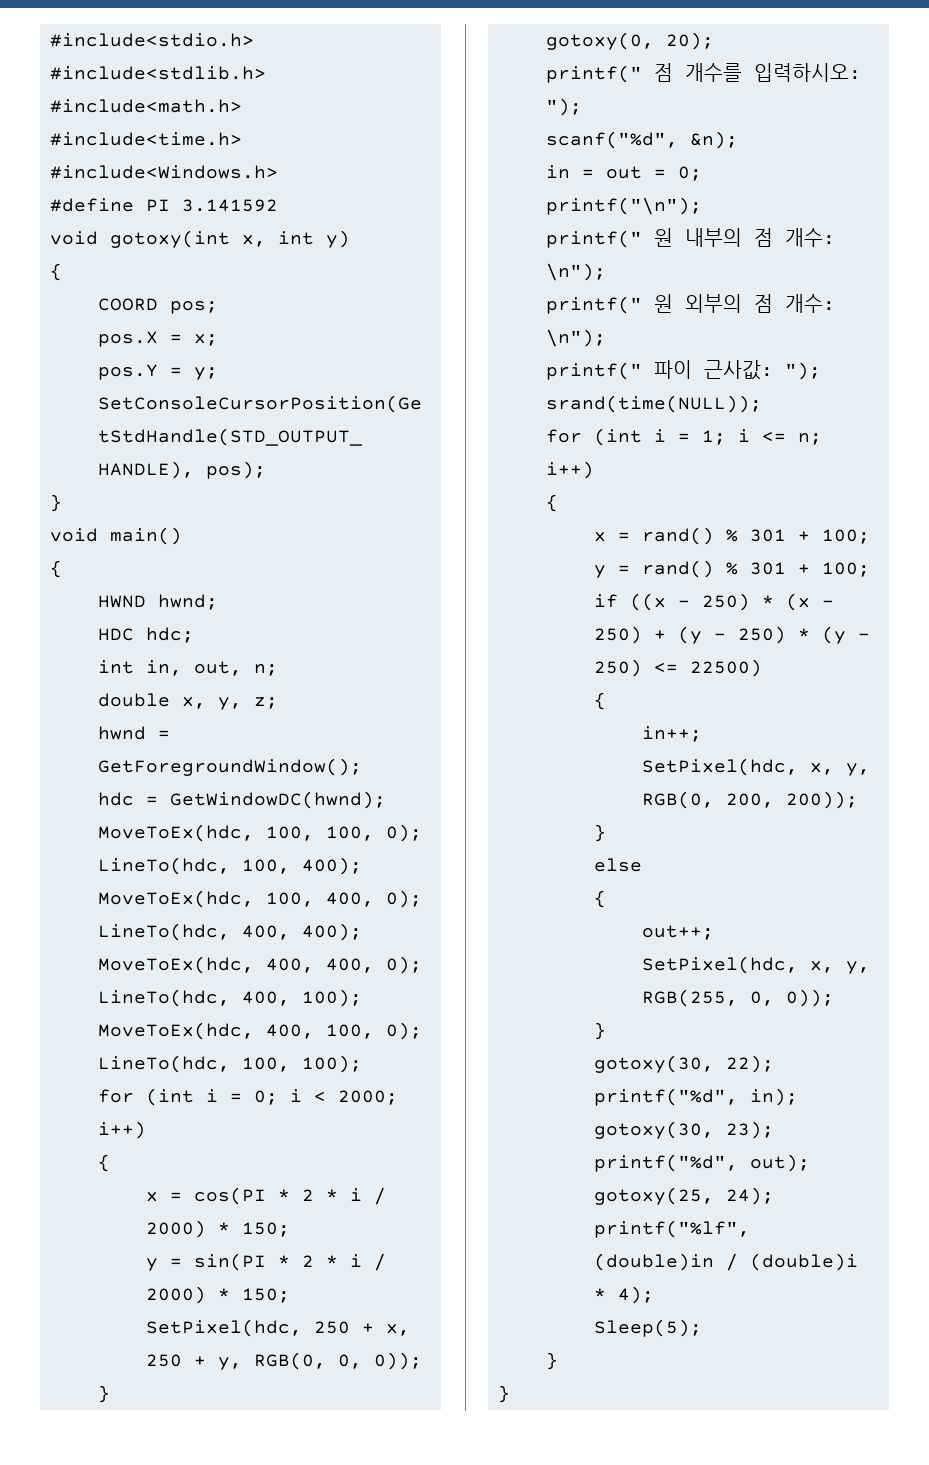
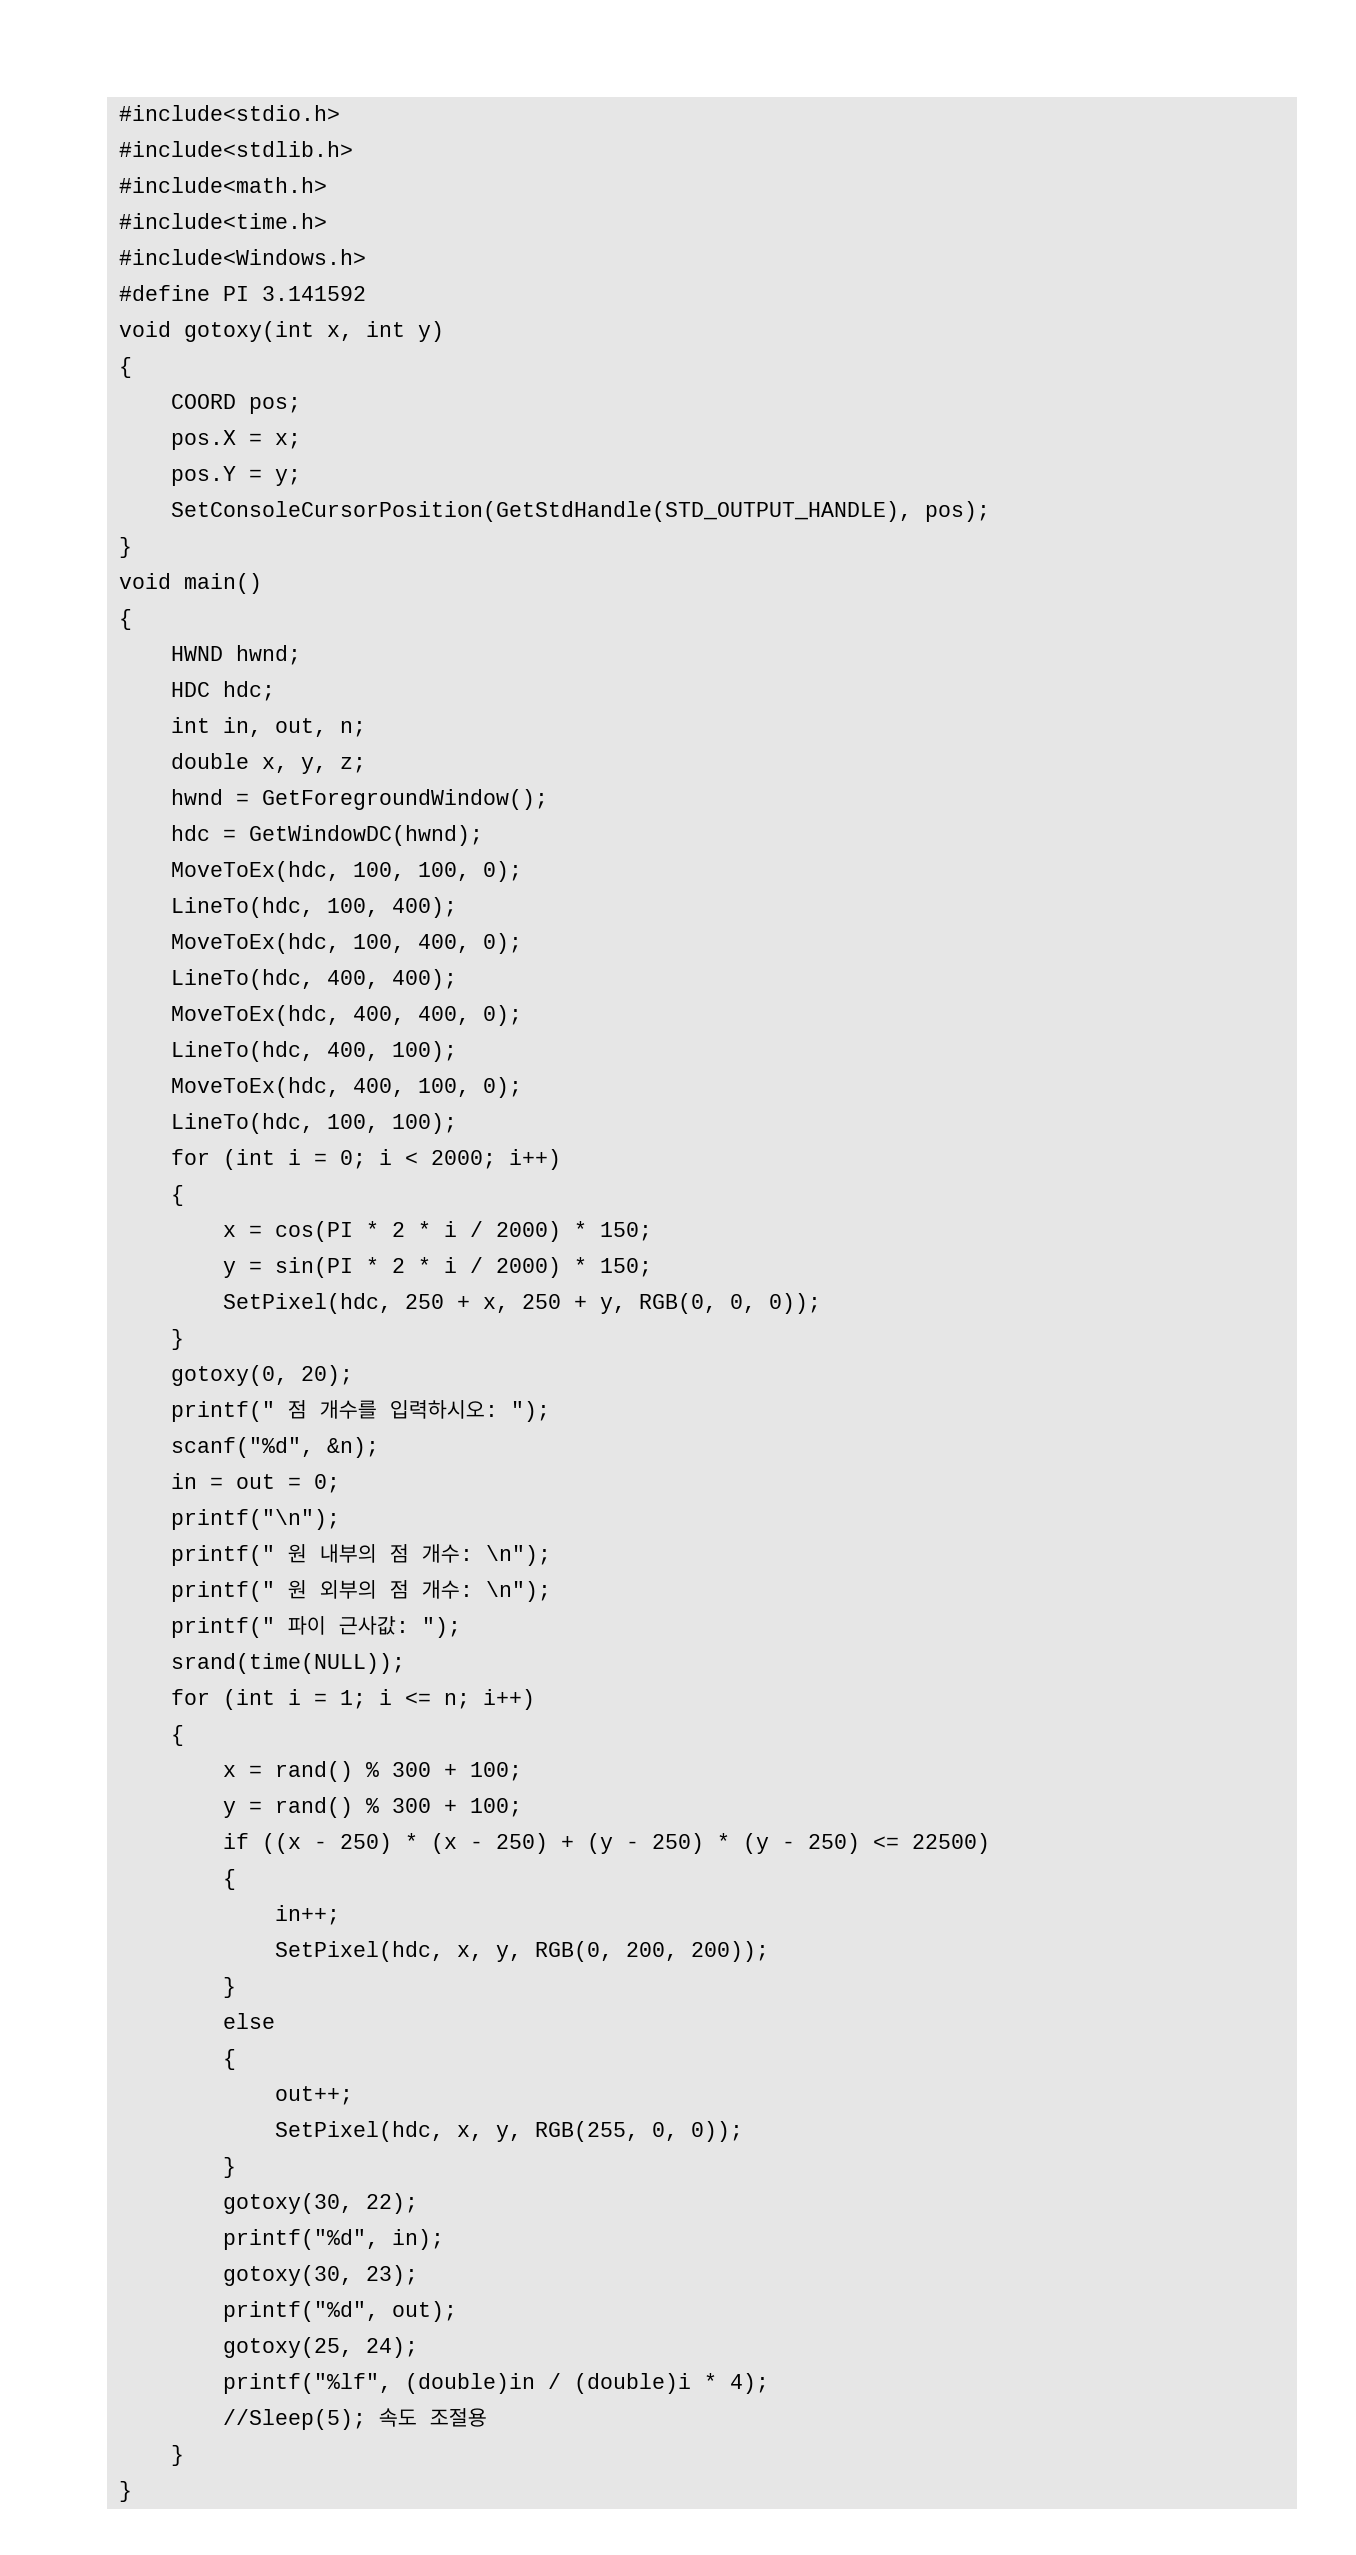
[749,529,786,542] 301 -> [392,1762,431,1777] 300
[749,562,786,575] 301 -> [392,1798,431,1813] 300
[593,1319,702,1337] Sleep(5); -> [223,2408,487,2430] //Sleep(5); 속도 조절용

